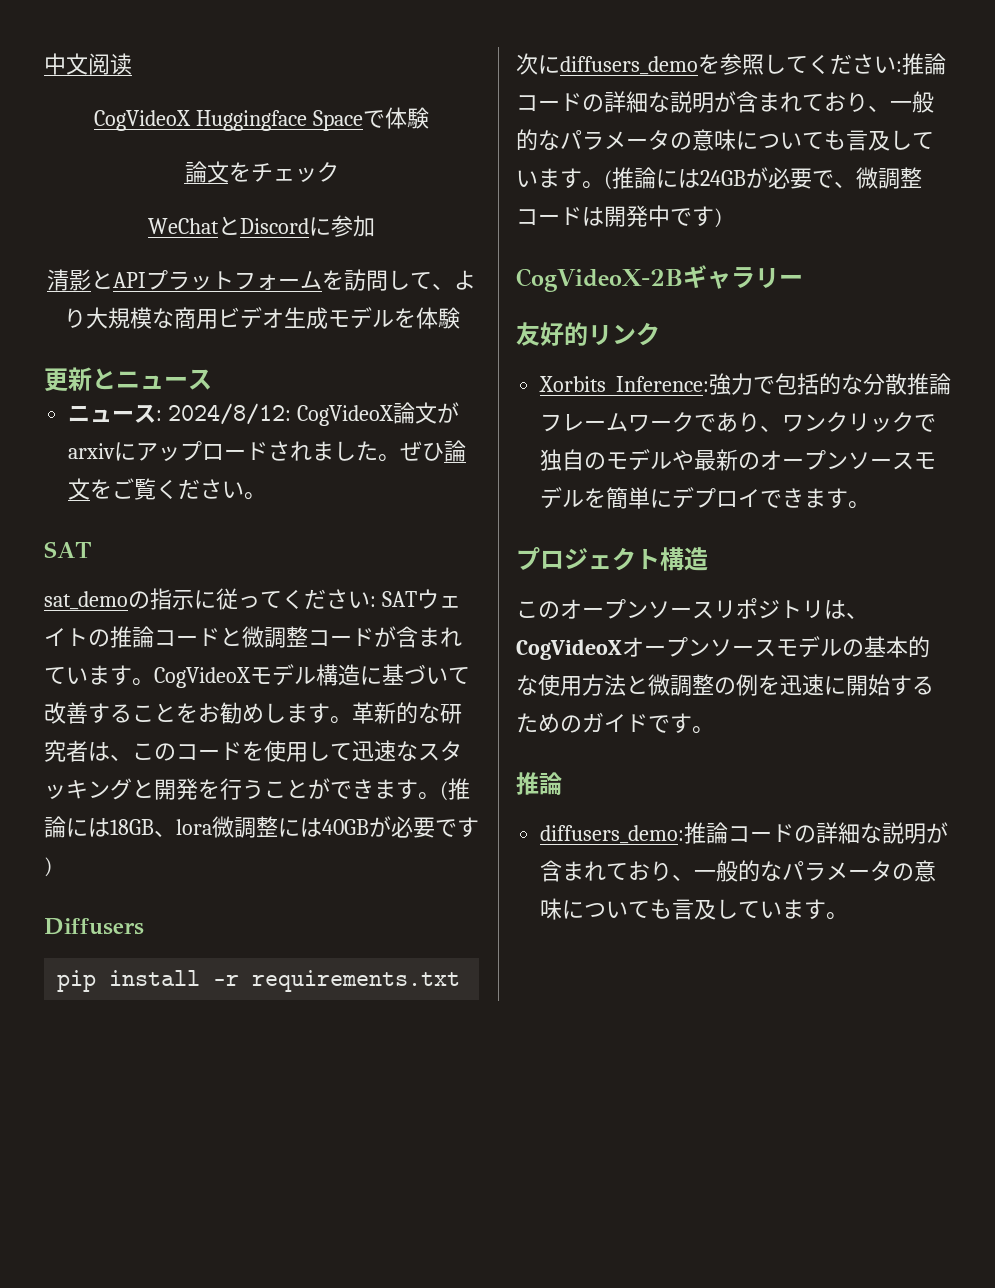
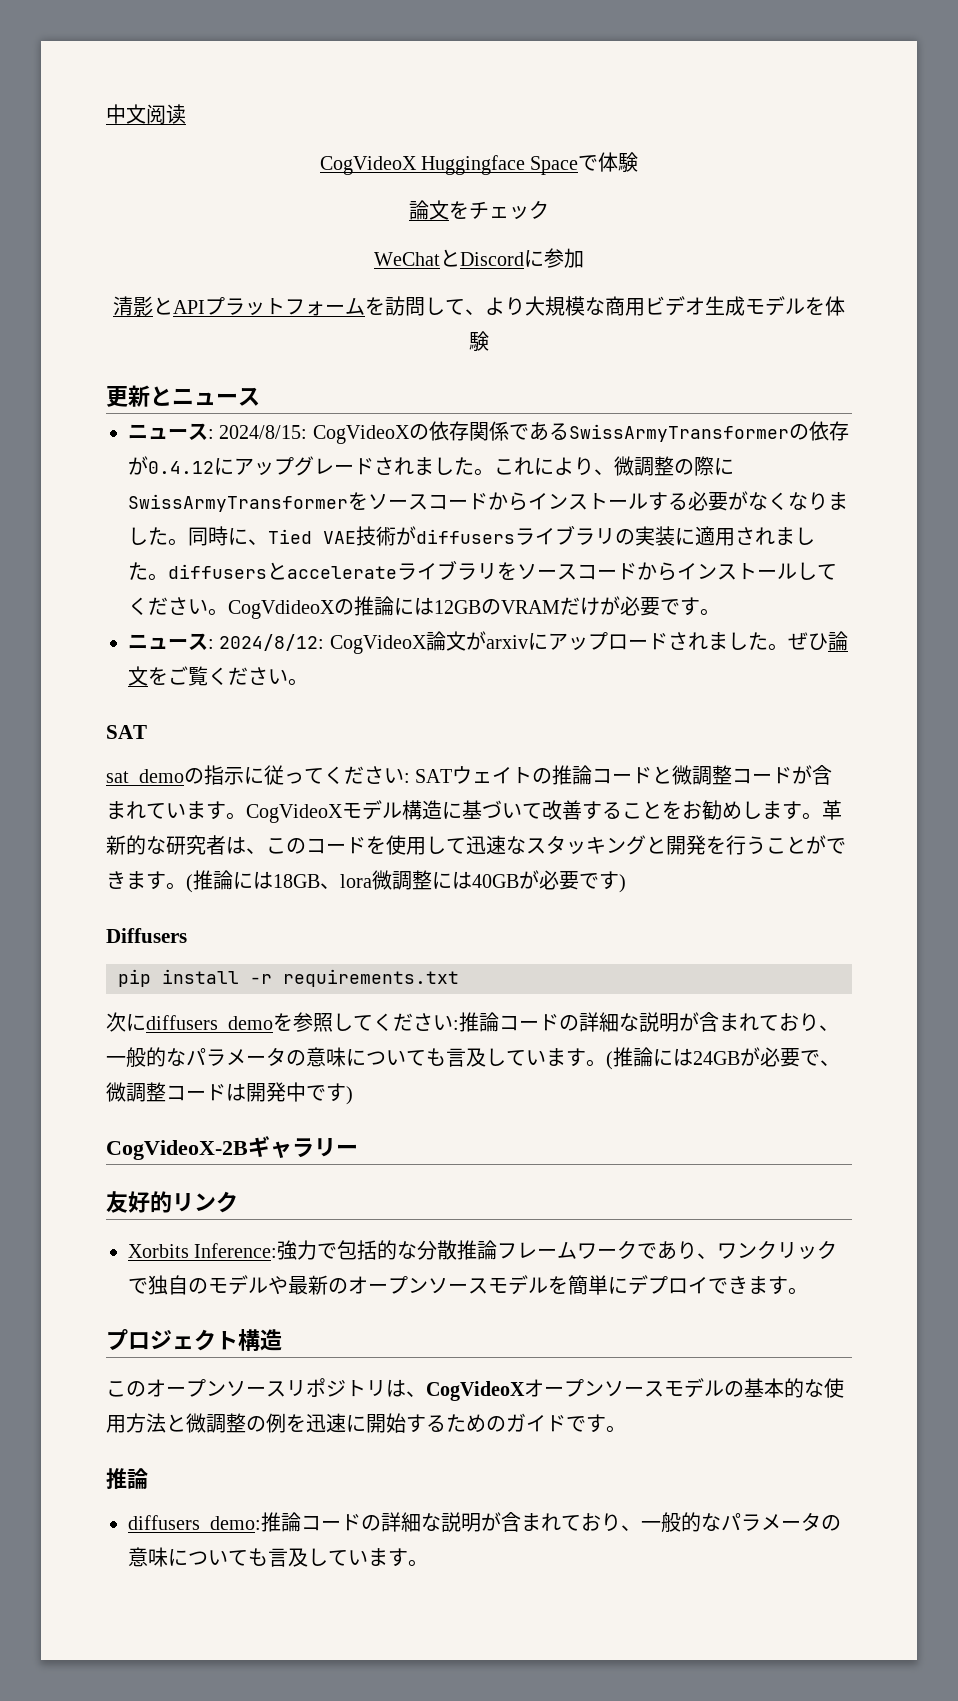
(212, 379) none -> [128,421,849,444] [128,456,734,476] [128,491,848,512] [128,525,815,546] [128,560,837,581] [128,596,720,619] // ニュース: 2024/8/15: CogVideoXの依存関係であるSwissArmyTransformerの依存が0.4.12にアップグレードされました。これにより、微調整の際にSwissArmyTransformerをソースコードからインストールする必要がなくなりました。同時に、Tied VAE技術がdiffusersライブラリの実装に適用されました。diffusersとaccelerateライブラリをソースコードからインストールしてください。CogVdideoXの推論には12GBのVRAMだけが必要です。

